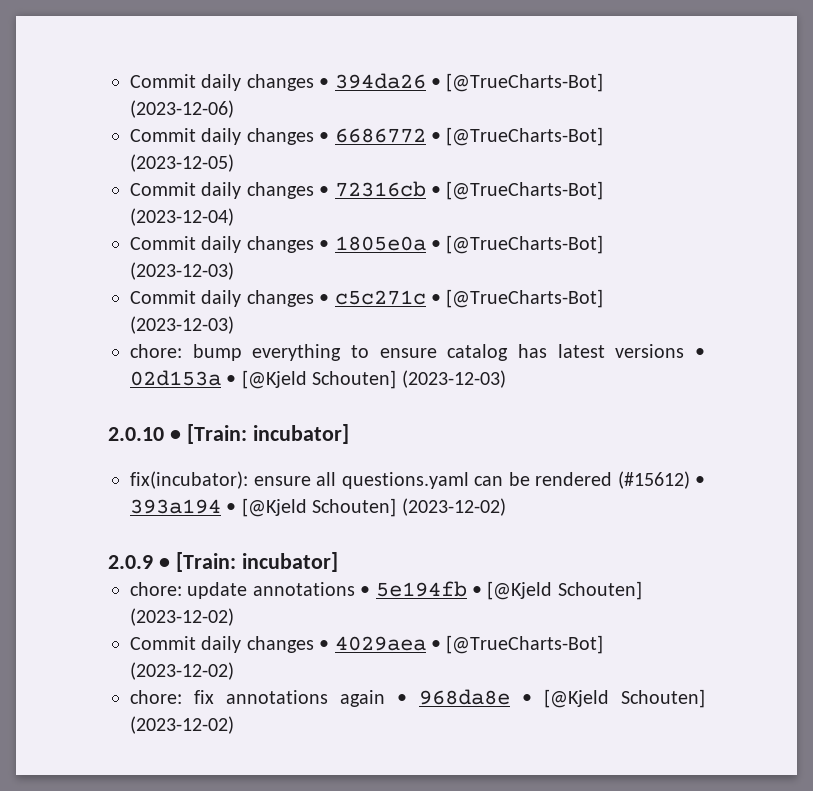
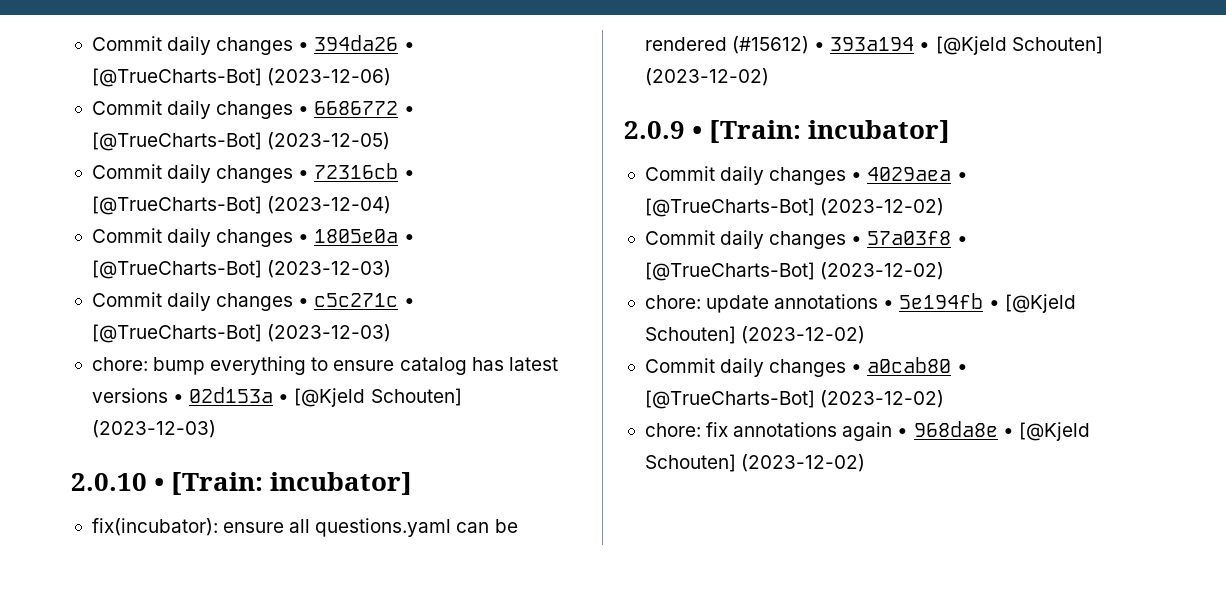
(338, 562) none -> [644,166,968,185] [644,198,945,217] [644,230,968,249] [644,262,945,281] // Commit daily changes • 4029aea • [@TrueCharts-Bot] (2023-12-02) // Commit daily changes • 57a03f8 • [@TrueCharts-Bot] (2023-12-02)
[334,636,426,651] 4029aea -> [867,357,952,373] a0cab80

